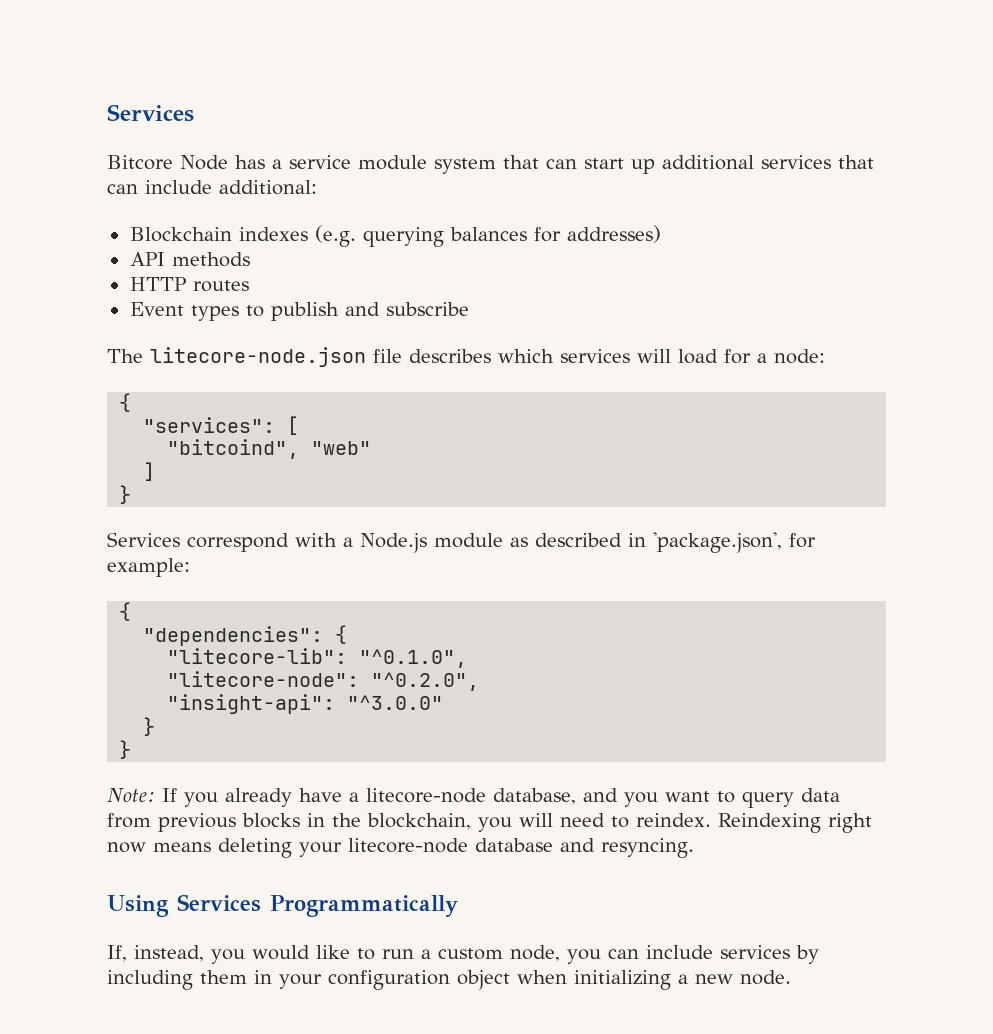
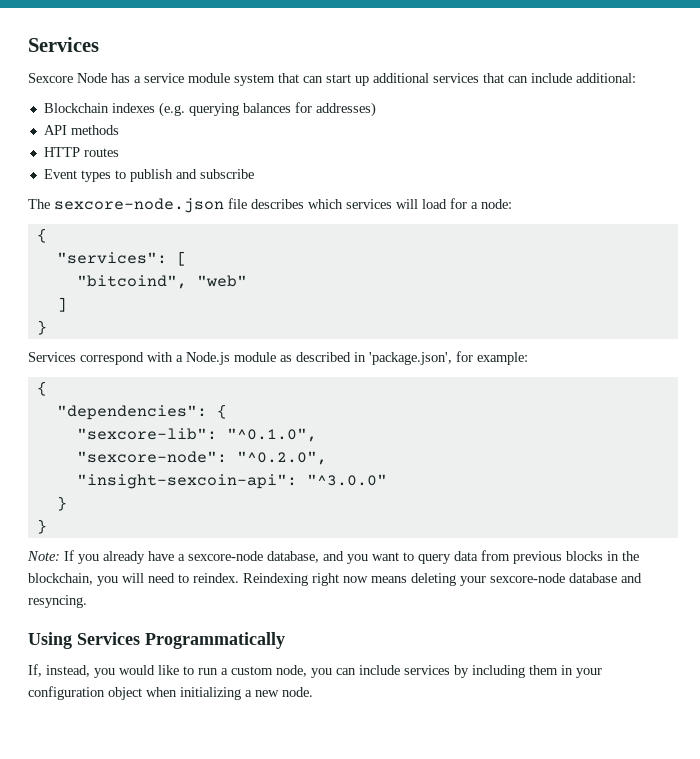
[107,155,173,170] Bitcore -> [28,73,73,83] Sexcore
[150,347,366,367] litecore-node.json -> [54,198,224,213] sexcore-node.json
[167,648,348,664] "litecore-lib": -> [76,428,217,440] "sexcore-lib":
[167,671,360,687] "litecore-node": -> [76,451,227,463] "sexcore-node":
[167,694,336,714] "insight-api": -> [76,474,297,489] "insight-sexcoin-api":
[366,788,486,803] litecore-node -> [188,551,263,561] sexcore-node
[348,838,468,853] litecore-node -> [490,573,565,583] sexcore-node

